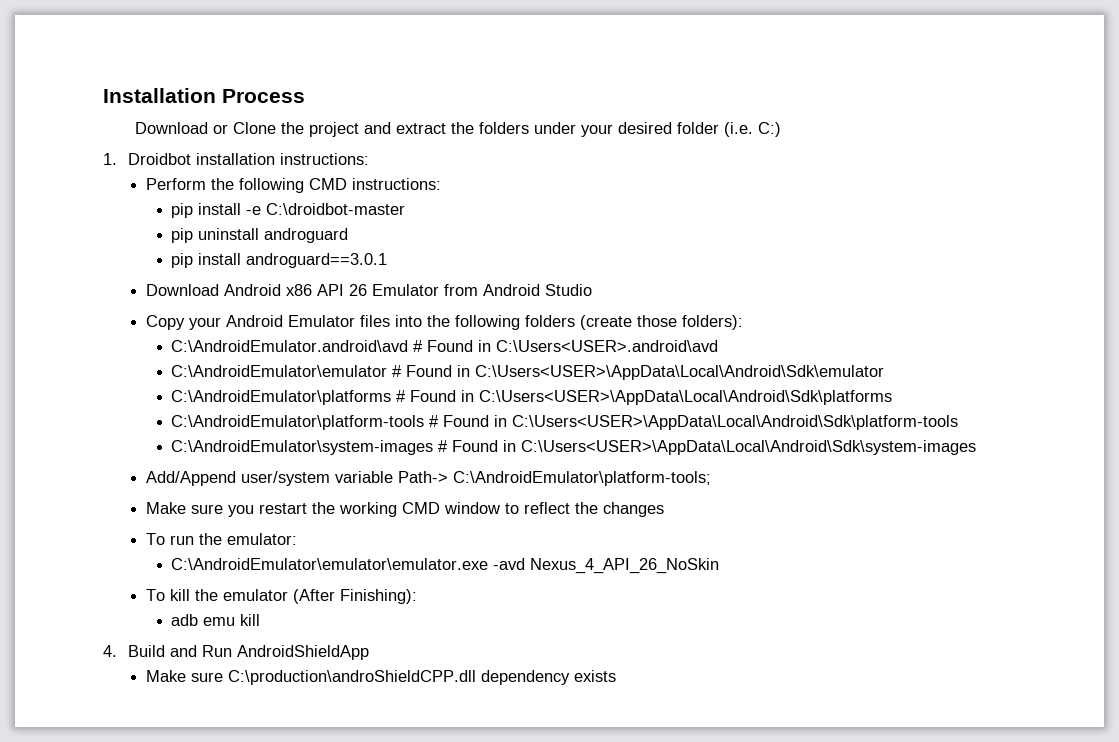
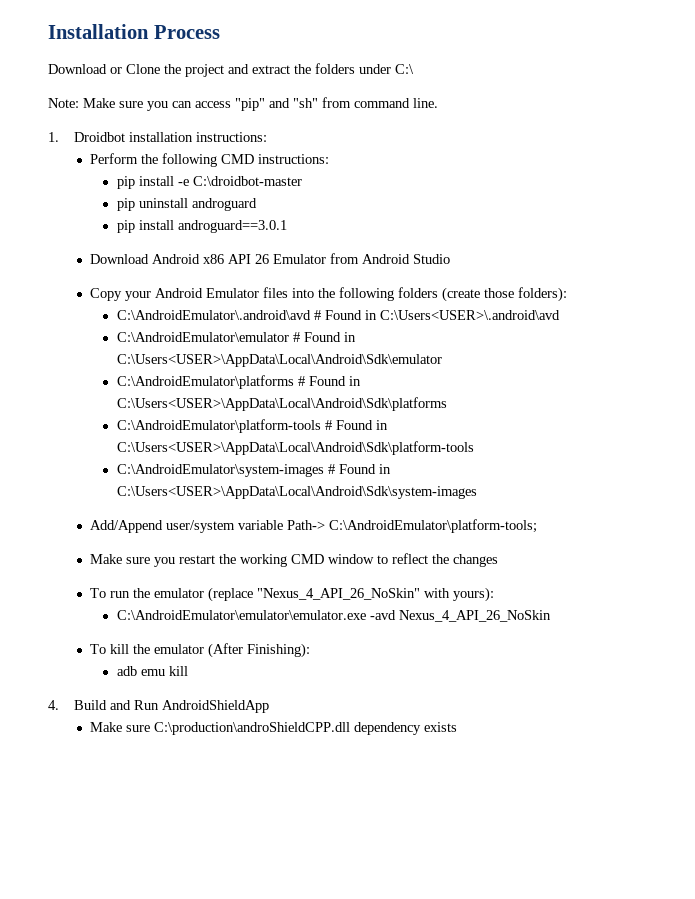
[581,122,782,137] your desired folder (i.e. C:) -> [395,64,414,74] [48,97,438,111] C:\ // Note: Make sure you can access "pip" and "sh" from command line.
[171,340,719,352] C:\AndroidEmulator.android\avd # Found in C:\Users<USER>.android\avd -> [116,310,560,320] C:\AndroidEmulator\.android\avd # Found in C:\Users<USER>\.android\avd
[227,533,298,545] emulator: -> [154,587,495,602] emulator (replace "Nexus_4_API_26_NoSkin" with yours):

